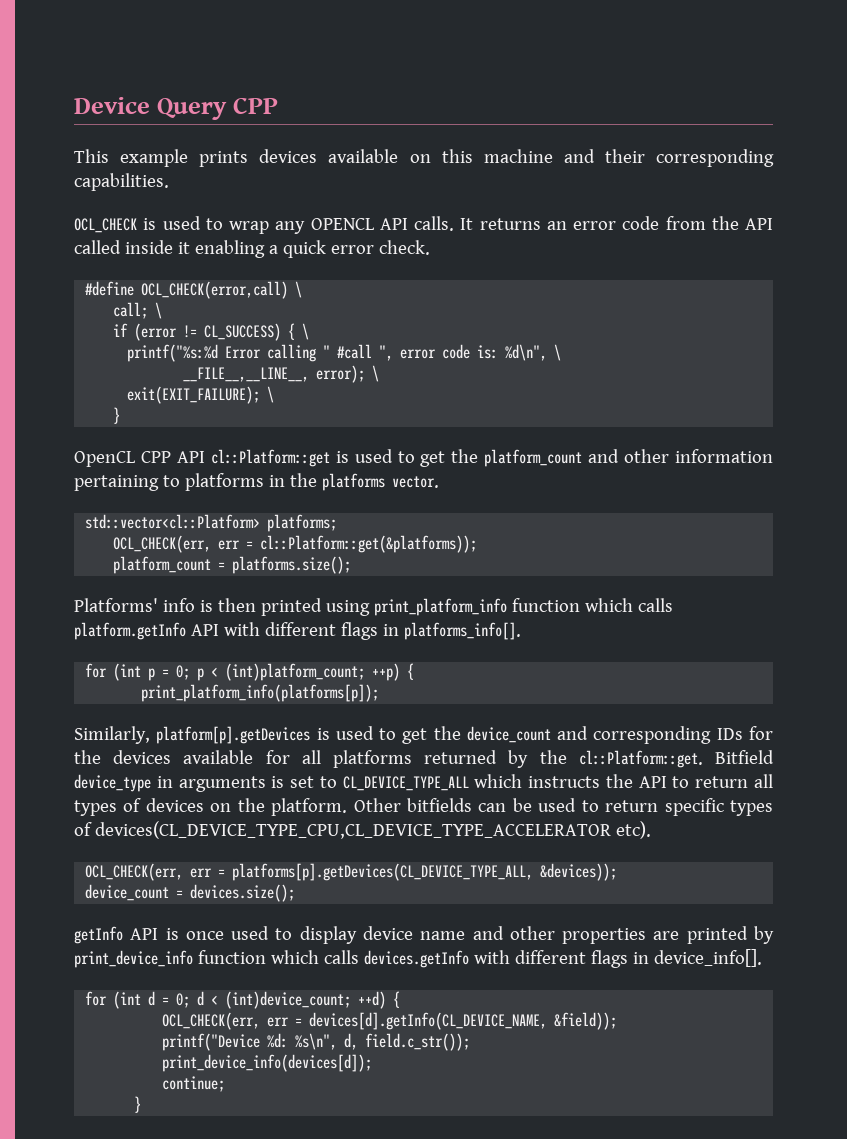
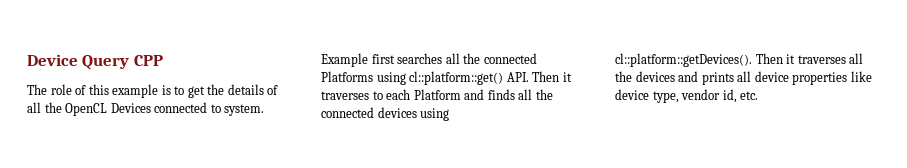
[74,149,775,167] [74,173,169,191] [74,216,773,234] [74,240,430,258] [85,281,303,299] [113,302,163,319] [113,323,310,341] [127,344,562,362] [183,365,380,383] [127,386,275,404] [113,407,121,424] [74,449,773,467] [74,473,439,491] [85,514,338,532] [113,535,478,553] [113,556,352,574] [74,598,673,616] [74,622,521,640] [85,663,415,681] [141,684,380,702] [74,726,773,744] [74,750,774,768] [74,774,773,792] [74,798,774,816] [74,821,651,839] [85,863,618,881] [85,884,296,902] [74,926,775,944] [74,949,762,968] [85,991,401,1009] [162,1012,618,1030] [162,1033,471,1051] [162,1054,373,1072] [162,1076,226,1092] [134,1096,142,1113] This example prints devices available on this machine and their corresponding capabilities. // OCL_CHECK is used to wrap any OPENCL API calls. It returns an error code from the API called inside it enabling a quick error check. // #define OCL_CHECK(error,call) \ // call; \ // if (error != CL_SUCCESS) { \ // printf("%s:%d Error calling " #call ", error code is: %d\n", \ // __FILE__,__LINE__, error); \ // exit(EXIT_FAILURE); \ // } // OpenCL CPP API cl::Platform::get is used to get the platform_count and other information pertaining to platforms in the platforms vector. // std::vector<cl::Platform> platforms; // OCL_CHECK(err, err = cl::Platform::get(&platforms)); // platform_count = platforms.size(); // Platforms' info is then printed using print_platform_info function which calls platform.getInfo API with different flags in platforms_info[]. // for (int p = 0; p < (int)platform_count; ++p) { // print_platform_info(platforms[p]); // Similarly, platform[p].getDevices is used to get the device_count and corresponding IDs for the devices available for all platforms returned by the cl::Platform::get. Bitfield device_type in arguments is set to CL_DEVICE_TYPE_ALL which instructs the API to return all types of devices on the platform. Other bitfields can be used to return specific types of devices(CL_DEVICE_TYPE_CPU,CL_DEVICE_TYPE_ACCELERATOR etc). // OCL_CHECK(err, err = platforms[p].getDevices(CL_DEVICE_TYPE_ALL, &devices)); // device_count = devices.size(); // getInfo API is once used to display device name and other properties are printed by print_device_info function which calls devices.getInfo with different flags in device_info[]. // for (int d = 0; d < (int)device_count; ++d) { // OCL_CHECK(err, err = devices[d].getInfo(CL_DEVICE_NAME, &field)); // printf("Device %d: %s\n", d, field.c_str()); // print_device_info(devices[d]); // continue; // } -> [27,84,279,98] [27,102,265,116] [321,53,537,67] [321,71,572,85] [321,89,553,100] [321,107,450,121] [615,53,864,67] [615,71,872,85] [615,89,759,103] The role of this example is to get the details of all the OpenCL Devices connected to system. Example first searches all the connected Platforms using cl::platform::get() API. Then it traverses to each Platform and finds all the connected devices using cl::platform::getDevices(). Then it traverses all the devices and prints all device properties like device type, vendor id, etc.

